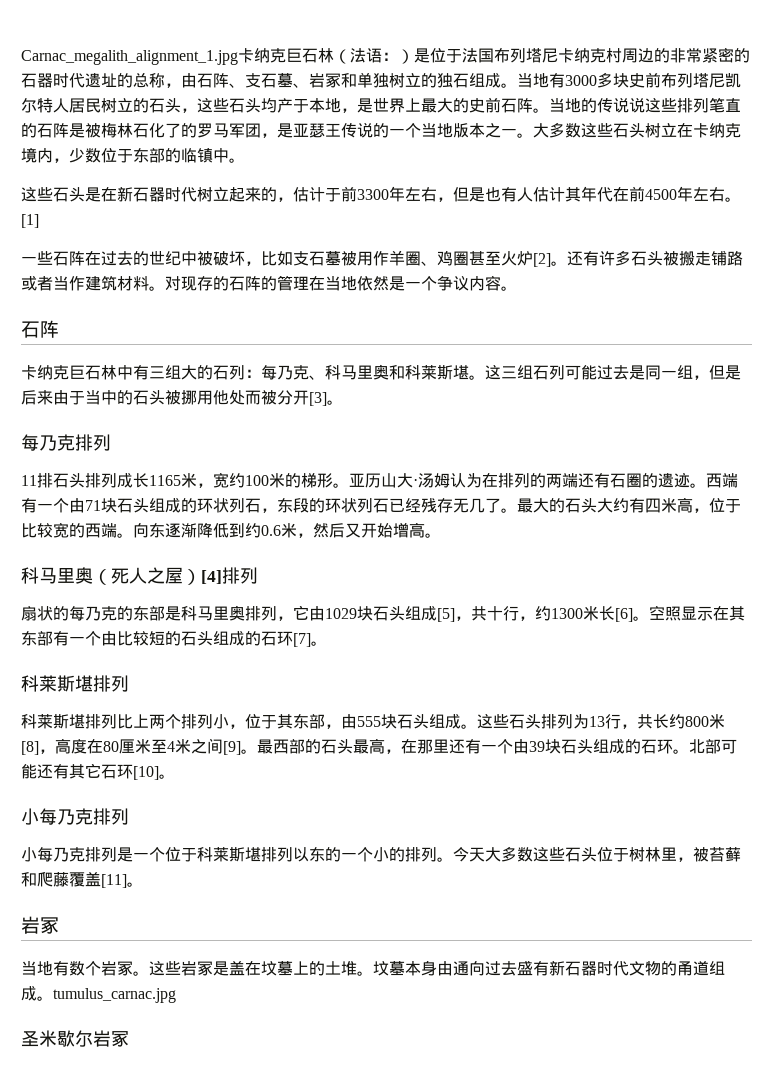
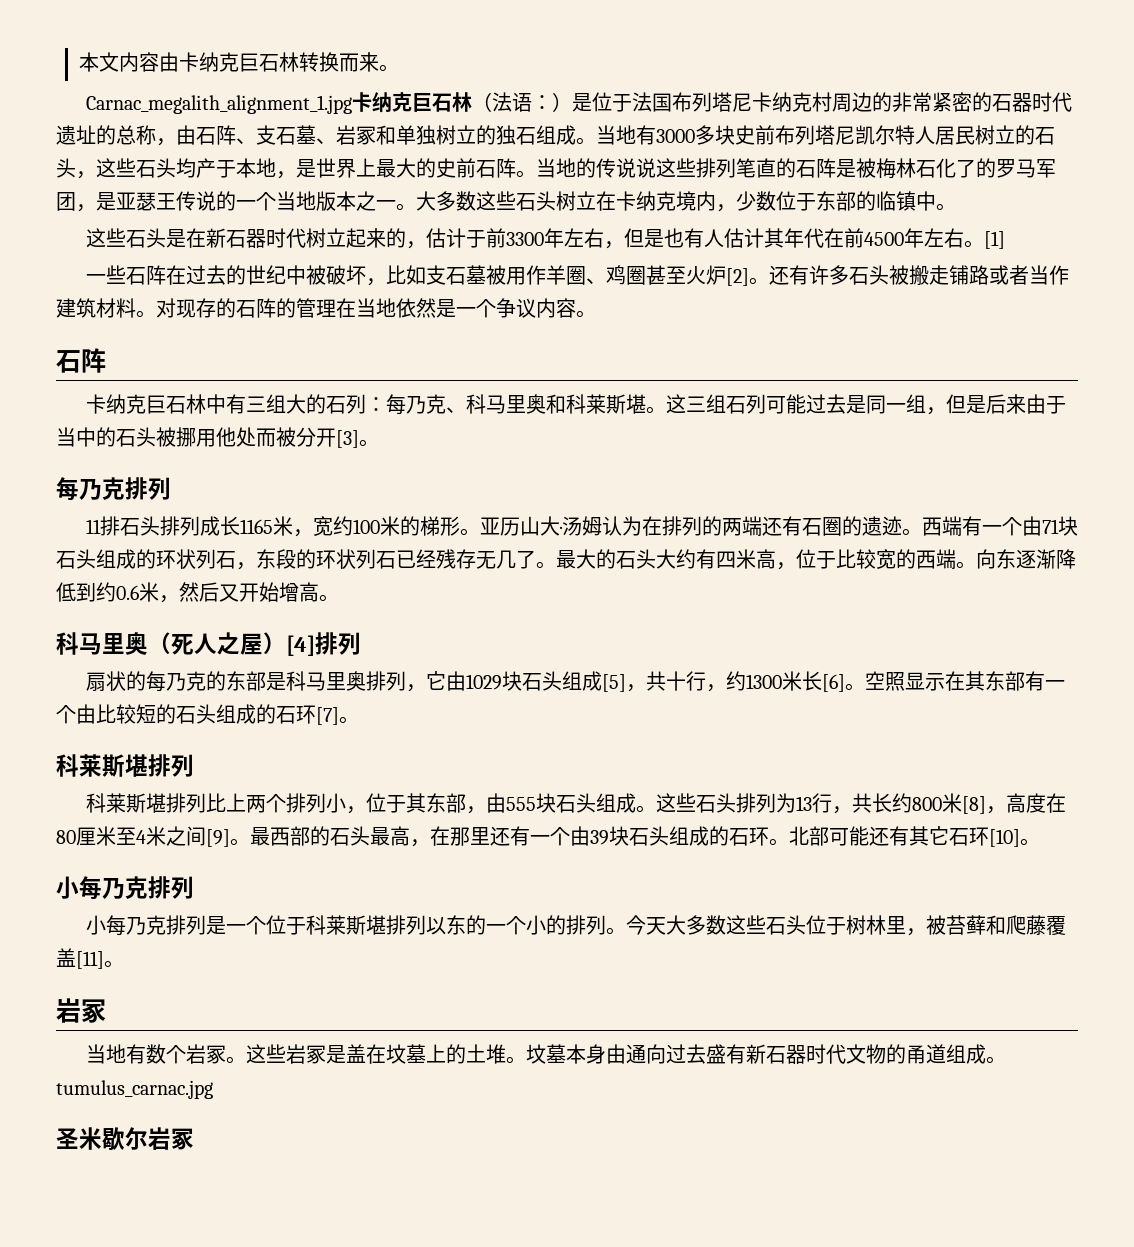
(21, 57) none -> [78,52,399,72] 本文内容由卡纳克巨石林转换而来。 //

